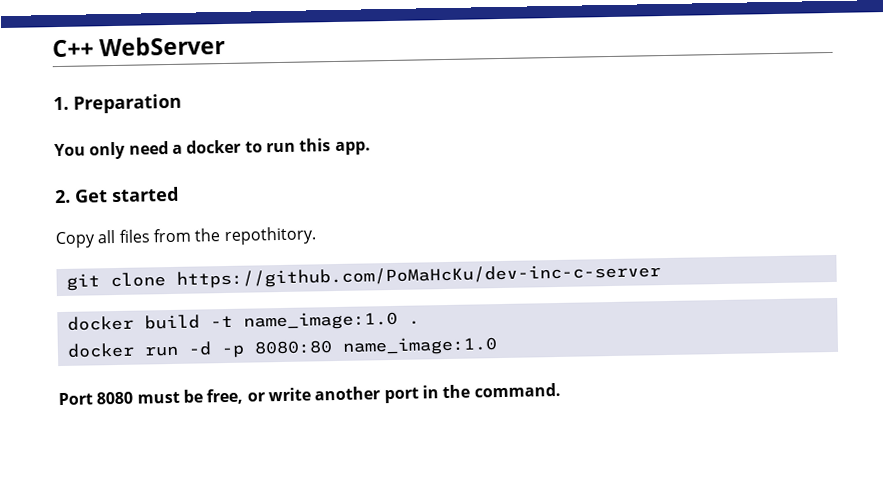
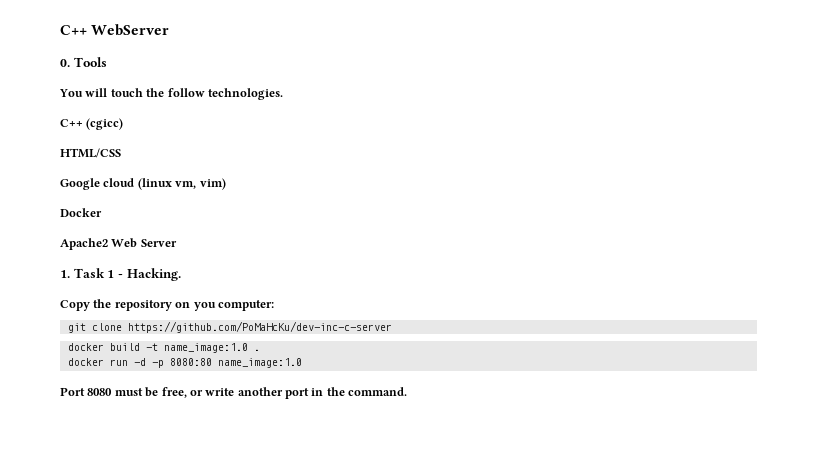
[53,93,182,114] 1. Preparation -> [60,57,107,67] 0. Tools
[89,138,371,160] [55,186,179,204] [55,226,317,249] only need a docker to run this app. // 2. Get started // Copy all files from the repothitory. -> [85,88,283,100] [60,118,124,130] [60,148,121,158] [60,178,226,190] [60,208,102,217] [60,238,177,250] [60,268,181,281] [60,299,274,311] will touch the follow technologies. // C++ (cgicc) // HTML/CSS // Google cloud (linux vm, vim) // Docker // Apache2 Web Server // 1. Task 1 - Hacking. // Copy the repository on you computer:

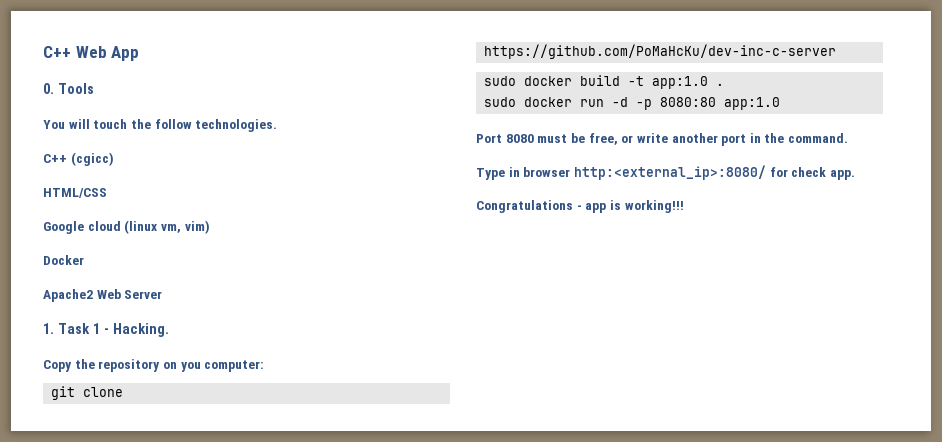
[60,24,170,36] C++ WebServer -> [43,46,140,61] C++ Web App
(392, 327) none -> [484,76,517,86] sudo
[163,343,248,353] name_image:1.0 -> [652,76,709,89] app:1.0
(260, 350) none -> [484,97,517,107] sudo
[217,358,302,368] name_image:1.0 -> [724,97,781,110] app:1.0
(408, 391) none -> [476,165,855,180] [476,200,684,213] // Type in browser http:<external_ip>:8080/ for check app. // Congratulations - app is working!!!

